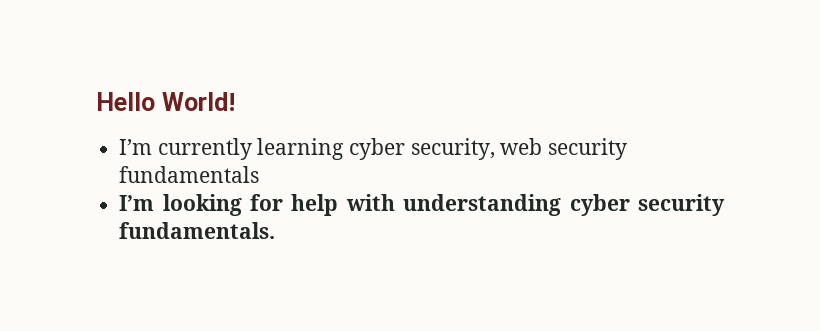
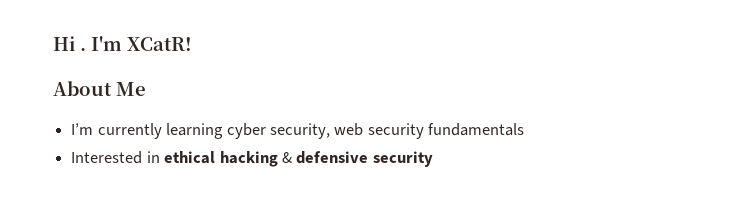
[96,92,236,111] Hello World! -> [53,36,192,51] [53,81,146,96] Hi . I'm XCatR! // About Me
[119,194,725,216] [119,222,276,239] I’m looking for help with understanding cyber security fundamentals. -> [71,151,433,167] Interested in ethical hacking & defensive security

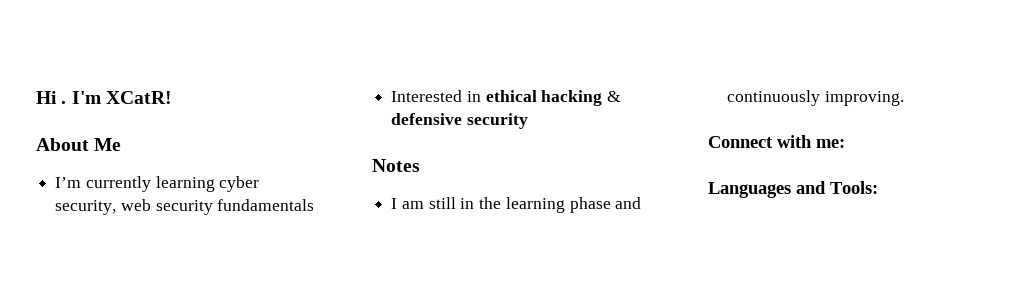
(433, 159) none -> [372,159,420,172] [391,197,642,213] [727,90,904,106] [708,135,845,148] [708,181,878,198] // Notes // I am still in the learning phase and continuously improving. // Connect with me: // Languages and Tools:

